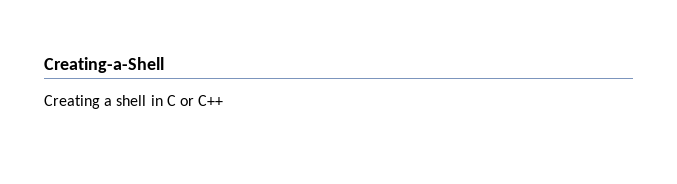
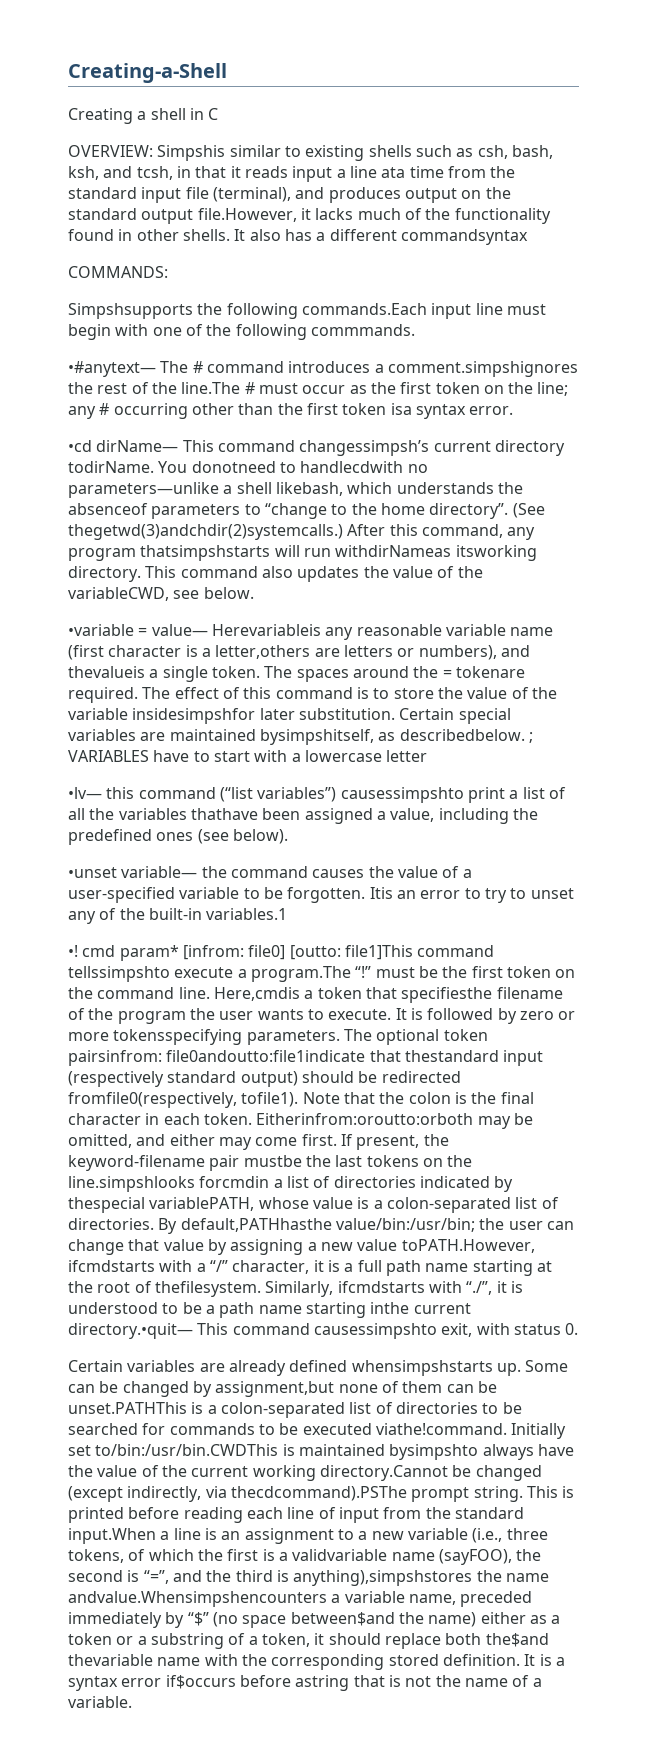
[179,95,224,106] or C++ -> [68,145,553,161] [68,166,516,182] [68,187,511,203] [68,208,551,224] [68,229,528,245] [68,266,168,278] [68,303,546,319] [68,324,415,340] [68,361,578,377] [68,382,569,396] [68,403,514,419] [68,440,565,456] [68,461,428,473] [68,482,523,498] [68,503,545,519] [68,524,536,540] [68,545,537,561] [68,566,483,582] [68,587,254,601] [68,624,554,640] [68,645,530,660] [68,666,525,682] [68,687,557,703] [68,708,511,724] [68,729,533,745] [68,750,428,762] [68,787,566,803] [68,808,538,824] [68,829,288,845] [68,866,472,878] [68,887,574,903] [68,908,288,924] [68,945,495,961] [68,966,576,982] [68,987,563,1003] [68,1008,576,1024] [68,1029,488,1045] [68,1050,544,1066] [68,1071,461,1087] [68,1092,534,1108] [68,1113,533,1129] [68,1134,449,1150] [68,1155,473,1171] [68,1176,514,1192] [68,1197,559,1213] [68,1218,574,1234] [68,1239,535,1255] [68,1260,552,1276] [68,1281,523,1297] [68,1302,471,1318] [68,1323,579,1339] [68,1360,569,1376] [68,1381,497,1397] [68,1402,522,1418] [68,1423,567,1439] [68,1444,574,1460] [68,1465,542,1481] [68,1486,575,1502] [68,1507,524,1523] [68,1528,548,1544] [68,1549,542,1565] [68,1570,549,1586] [68,1591,533,1607] [68,1612,561,1628] [68,1633,549,1649] [68,1654,565,1670] [68,1675,542,1691] [68,1696,132,1708] // OVERVIEW: Simpshis similar to existing shells such as csh, bash, ksh, and tcsh, in that it reads input a line ata time from the standard input file (terminal), and produces output on the standard output file.However, it lacks much of the functionality found in other shells. It also has a different commandsyntax // COMMANDS: // Simpshsupports the following commands.Each input line must begin with one of the following commmands. // •#anytext— The # command introduces a comment.simpshignores the rest of the line.The # must occur as the first token on the line; any # occurring other than the first token isa syntax error. // •cd dirName— This command changessimpsh’s current directory todirName. You donotneed to handlecdwith no parameters—unlike a shell likebash, which understands the absenceof parameters to “change to the home directory”. (See thegetwd(3)andchdir(2)systemcalls.) After this command, any program thatsimpshstarts will run withdirNameas itsworking directory. This command also updates the value of the variableCWD, see below. // •variable = value— Herevariableis any reasonable variable name (first character is a letter,others are letters or numbers), and thevalueis a single token. The spaces around the = tokenare required. The effect of this command is to store the value of the variable insidesimpshfor later substitution. Certain special variables are maintained bysimpshitself, as describedbelow. ; VARIABLES have to start with a lowercase letter // •lv— this command (“list variables”) causessimpshto print a list of all the variables thathave been assigned a value, including the predefined ones (see below). // •unset variable— the command causes the value of a user-specified variable to be forgotten. Itis an error to try to unset any of the built-in variables.1 // •! cmd param* [infrom: file0] [outto: file1]This command tellssimpshto execute a program.The “!” must be the first token on the command line. Here,cmdis a token that specifiesthe filename of the program the user wants to execute. It is followed by zero or more tokensspecifying parameters. The optional token pairsinfrom: file0andoutto:file1indicate that thestandard input (respectively standard output) should be redirected fromfile0(respectively, tofile1). Note that the colon is the final character in each token. Eitherinfrom:oroutto:orboth may be omitted, and either may come first. If present, the keyword-filename pair mustbe the last tokens on the line.simpshlooks forcmdin a list of directories indicated by thespecial variablePATH, whose value is a colon-separated list of directories. By default,PATHhasthe value/bin:/usr/bin; the user can change that value by assigning a new value toPATH.However, ifcmdstarts with a “/” character, it is a full path name starting at the root of thefilesystem. Similarly, ifcmdstarts with “./”, it is understood to be a path name starting inthe current directory.•quit— This command causessimpshto exit, with status 0. // Certain variables are already defined whensimpshstarts up. Some can be changed by assignment,but none of them can be unset.PATHThis is a colon-separated list of directories to be searched for commands to be executed viathe!command. Initially set to/bin:/usr/bin.CWDThis is maintained bysimpshto always have the value of the current working directory.Cannot be changed (except indirectly, via thecdcommand).PSThe prompt string. This is printed before reading each line of input from the standard input.When a line is an assignment to a new variable (i.e., three tokens, of which the first is a validvariable name (sayFOO), the second is “=”, and the third is anything),simpshstores the name andvalue.Whensimpshencounters a variable name, preceded immediately by “$” (no space between$and the name) either as a token or a substring of a token, it should replace both the$and thevariable name with the corresponding stored definition. It is a syntax error if$occurs before astring that is not the name of a variable.

